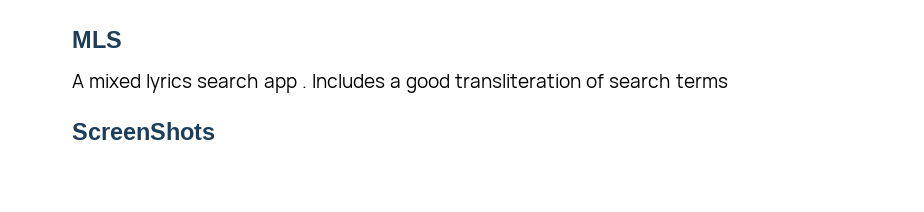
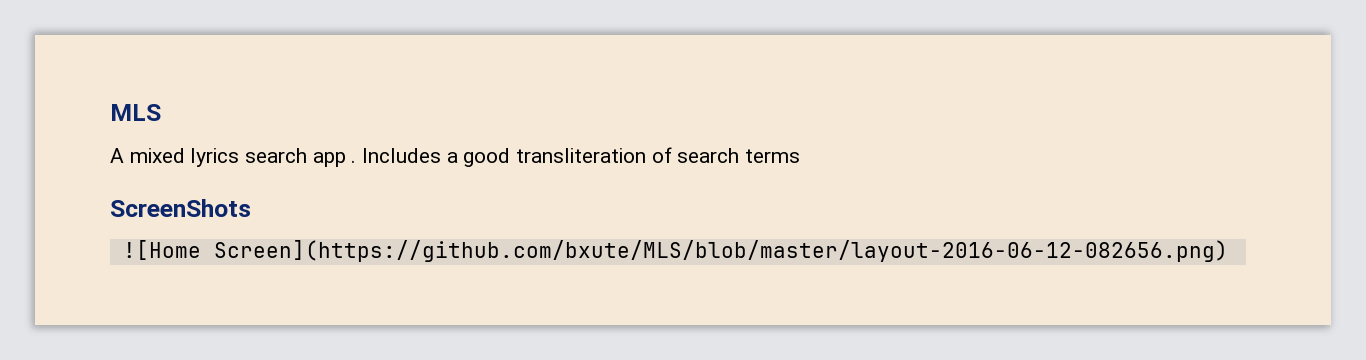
(215, 131) none -> [122,240,1228,262] // ![Home Screen](https://github.com/bxute/MLS/blob/master/layout-2016-06-12-082656.png)

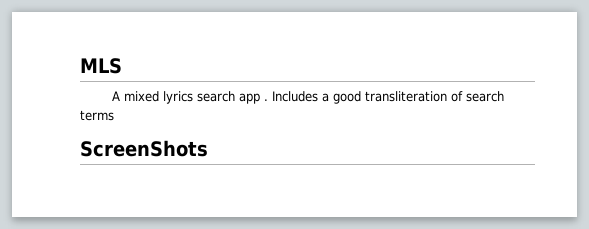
[122,240,1228,262] // ![Home Screen](https://github.com/bxute/MLS/blob/master/layout-2016-06-12-082656.png) -> (208, 148) none

